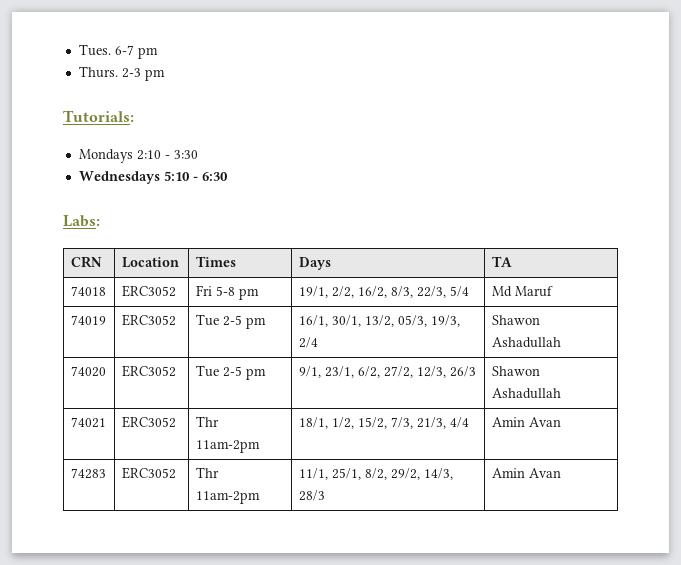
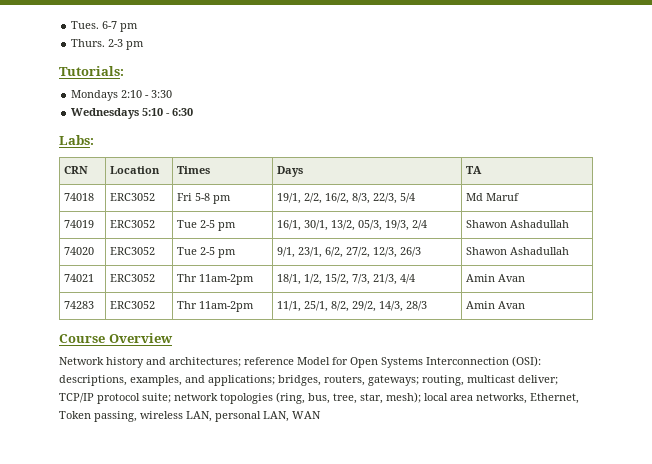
(561, 473) none -> [59,333,173,343] [59,356,541,368] [59,375,558,386] [59,392,579,404] [59,411,321,422] // Course Overview // Network history and architectures; reference Model for Open Systems Interconnection (OSI): descriptions, examples, and applications; bridges, routers, gateways; routing, multicast deliver; TCP/IP protocol suite; network topologies (ring, bus, tree, star, mesh); local area networks, Ethernet, Token passing, wireless LAN, personal LAN, WAN

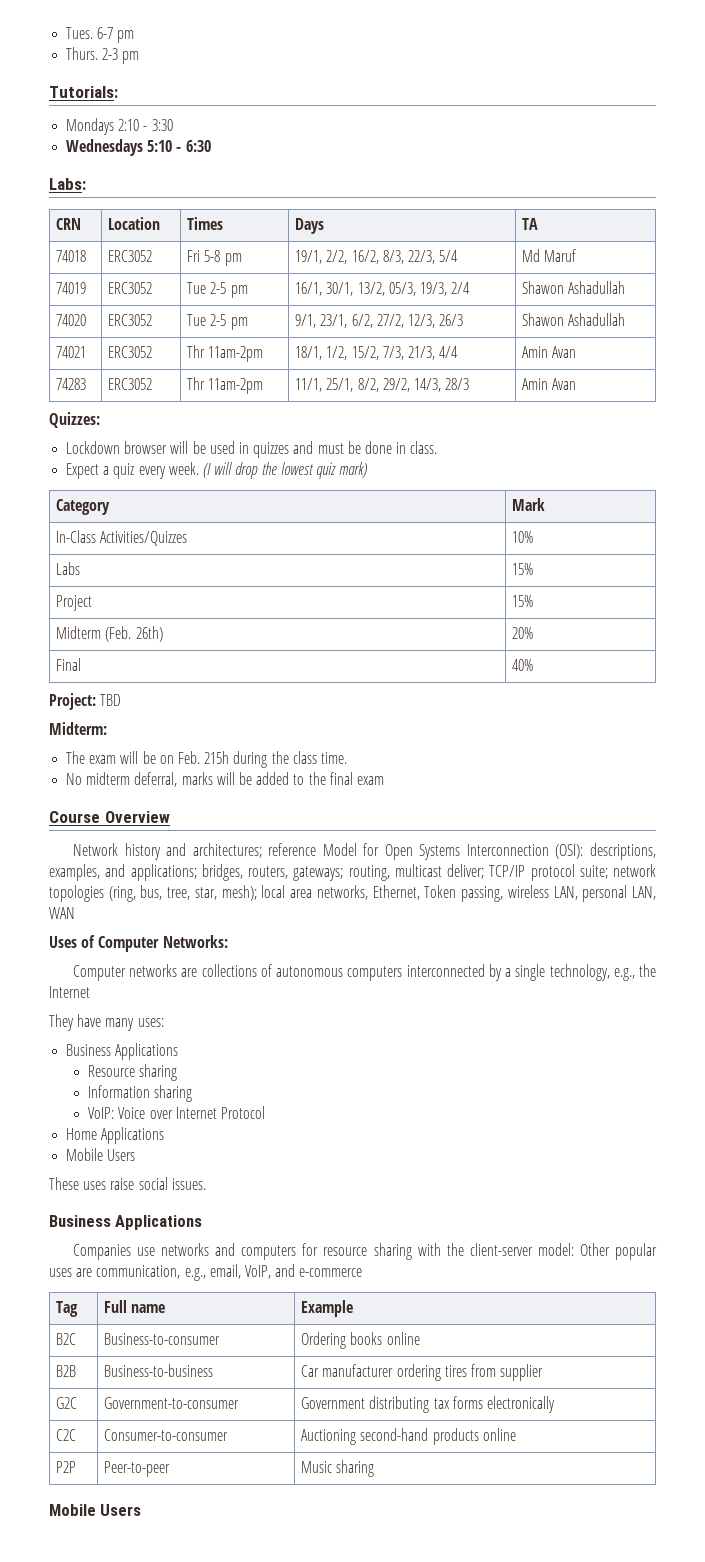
(525, 305) none -> [49,412,100,428] [66,441,438,458] [66,462,368,479] [56,499,111,515] [512,498,546,511] [56,530,188,546] [512,531,534,543] [56,562,81,575] [512,563,534,575] [56,595,93,611] [512,595,534,607] [56,626,163,642] [512,627,534,639] [56,658,82,671] [512,659,534,671] [49,693,122,710] [49,722,107,735] [66,751,347,768] [66,772,384,787] // Quizzes: // Lockdown browser will be used in quizzes and must be done in class. // Expect a quiz every week. (I will drop the lowest quiz mark) // Category | Mark // In-Class Activities/Quizzes | 10% // Labs | 15% // Project | 15% // Midterm (Feb. 26th) | 20% // Final | 40% // Project: TBD // Midterm: // The exam will be on Feb. 215h during the class time. // No midterm deferral, marks will be added to the final exam
(321, 415) none -> [49,935,228,952] [72,964,657,981] [49,986,90,998] [49,1014,164,1031] [66,1043,179,1060] [88,1064,178,1081] [88,1085,193,1102] [88,1106,265,1119] [66,1127,165,1144] [66,1148,136,1161] [49,1177,206,1190] [49,1215,203,1230] [72,1243,657,1260] [49,1264,363,1281] [56,1301,79,1317] [104,1300,166,1313] [301,1300,354,1317] [56,1333,77,1345] [104,1333,221,1345] [301,1332,420,1349] [56,1365,77,1377] [104,1364,214,1377] [301,1364,544,1381] [56,1397,78,1409] [104,1397,240,1409] [301,1396,555,1413] [56,1429,77,1441] [104,1429,229,1441] [301,1428,516,1445] [56,1461,77,1473] [104,1461,171,1477] [301,1460,375,1477] [49,1504,142,1516] // Uses of Computer Networks: // Computer networks are collections of autonomous computers interconnected by a single technology, e.g., the Internet // They have many uses: // Business Applications // Resource sharing // Information sharing // VoIP: Voice over Internet Protocol // Home Applications // Mobile Users // These uses raise social issues. // Business Applications // Companies use networks and computers for resource sharing with the client-server model: Other popular uses are communication, e.g., email, VoIP, and e-commerce // Tag | Full name | Example // B2C | Business-to-consumer | Ordering books online // B2B | Business-to-business | Car manufacturer ordering tires from supplier // G2C | Government-to-consumer | Government distributing tax forms electronically // C2C | Consumer-to-consumer | Auctioning second-hand products online // P2P | Peer-to-peer | Music sharing // Mobile Users

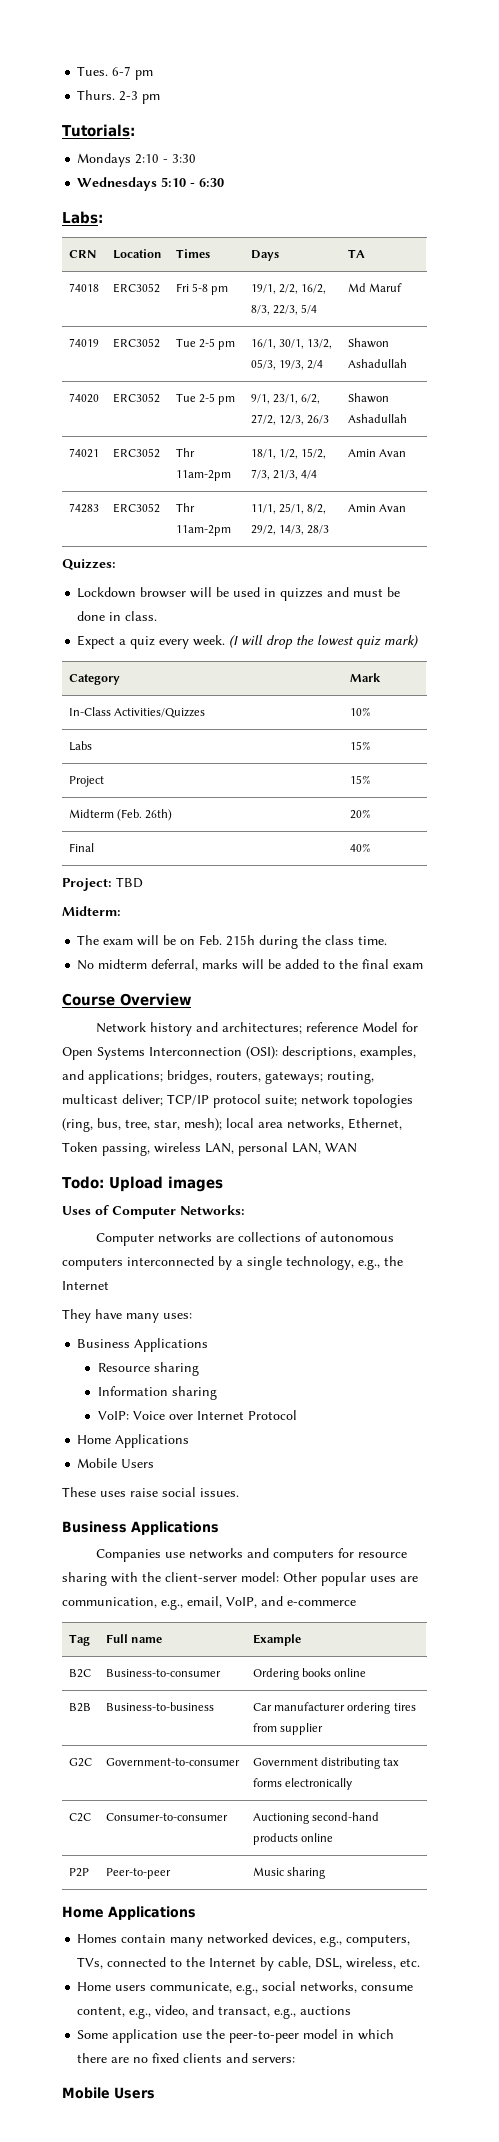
(75, 913) none -> [62,1176,223,1192] // Todo: Upload images
(375, 1468) none -> [62,1906,196,1920] [77,1933,411,1947] [77,1957,421,1971] [77,1981,414,1995] [77,2005,352,2019] [77,2029,395,2043] [77,2053,296,2063] // Home Applications // Homes contain many networked devices, e.g., computers, TVs, connected to the Internet by cable, DSL, wireless, etc. // Home users communicate, e.g., social networks, consume content, e.g., video, and transact, e.g., auctions // Some application use the peer-to-peer model in which there are no fixed clients and servers:

